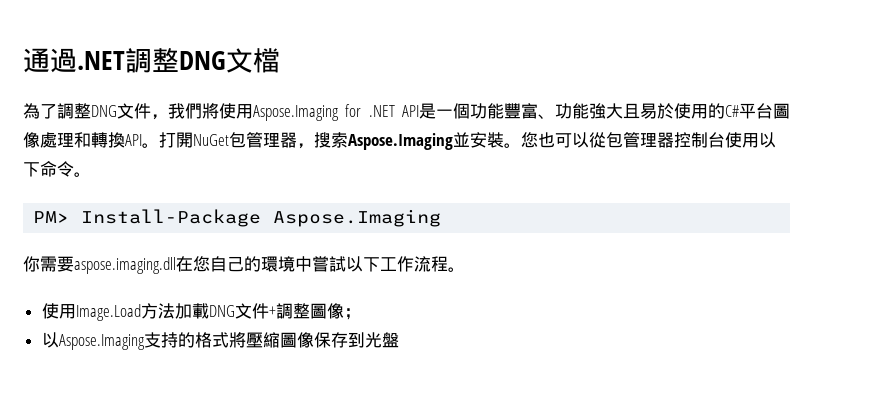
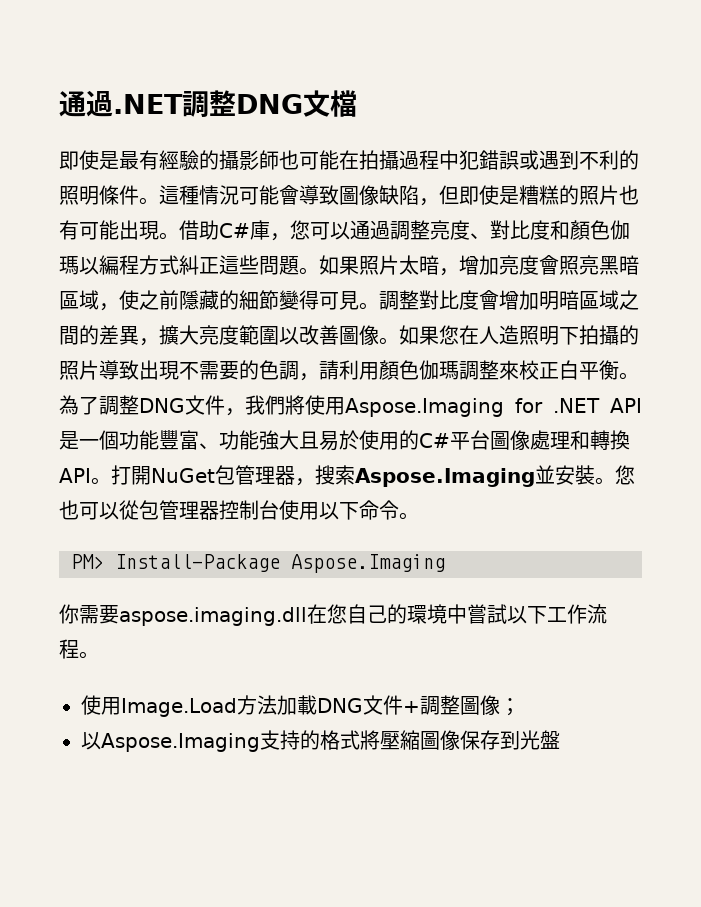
(280, 60) none -> [59,150,639,171] [59,185,639,206] [59,220,630,241] [59,255,639,276] [59,290,639,311] [59,325,639,346] [59,360,639,381] 即使是最有經驗的攝影師也可能在拍攝過程中犯錯誤或遇到不利的照明條件。這種情況可能會導致圖像缺陷，但即使是糟糕的照片也有可能出現。借助C#庫，您可以通過調整亮度、對比度和顏色伽瑪以編程方式糾正這些問題。如果照片太暗，增加亮度會照亮黑暗區域，使之前隱藏的細節變得可見。調整對比度會增加明暗區域之間的差異，擴大亮度範圍以改善圖像。如果您在人造照明下拍攝的照片導致出現不需要的色調，請利用顏色伽瑪調整來校正白平衡。

